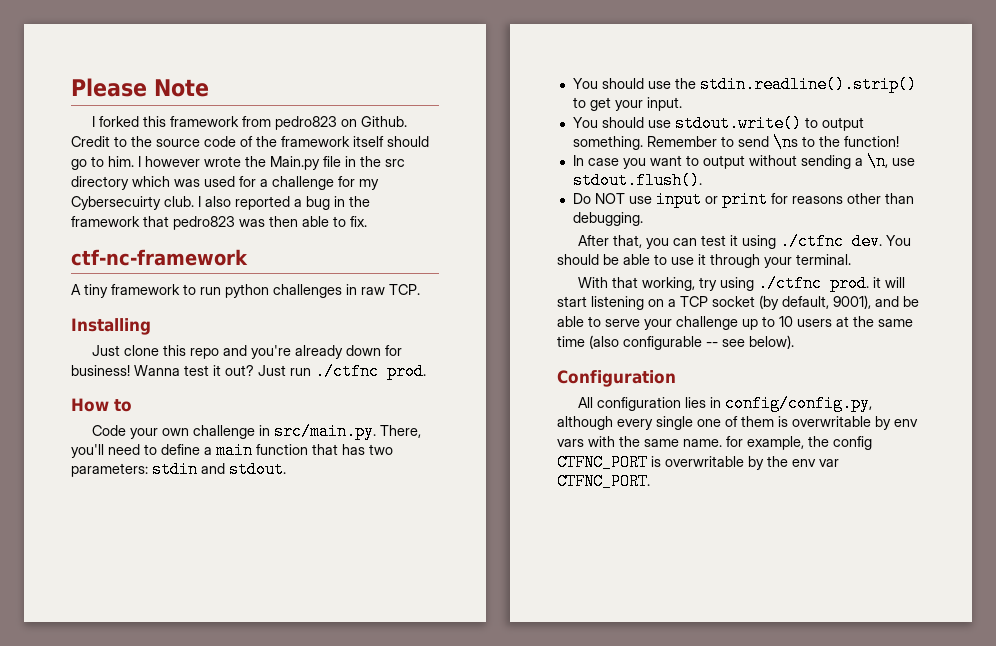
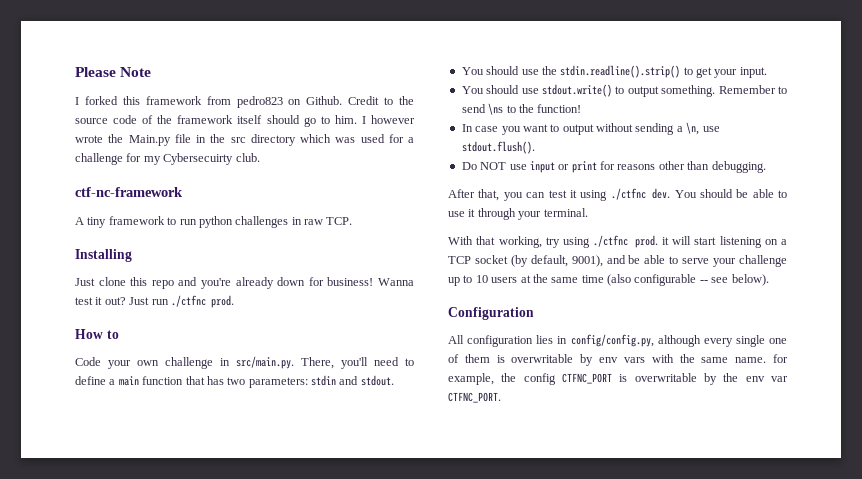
[198,196,370,210] [71,216,367,230] I also reported a bug in the framework that pedro823 was then able to fix. -> (260, 157) none

